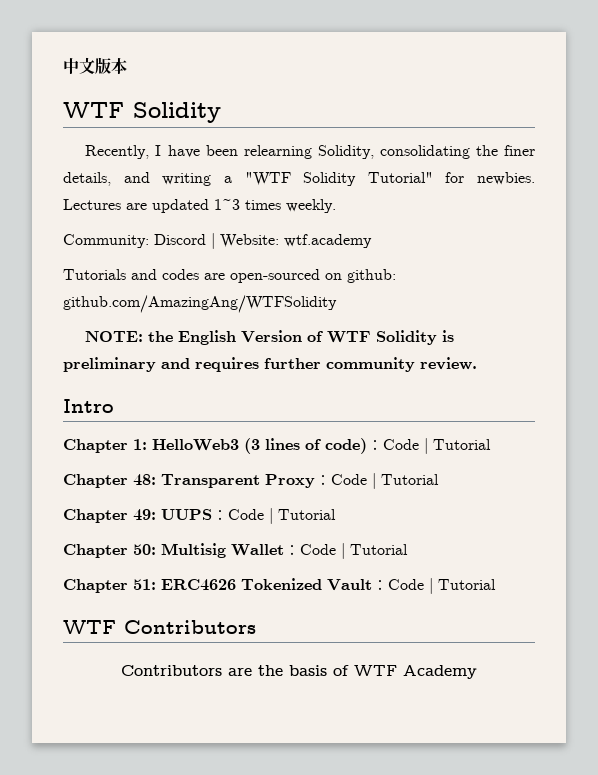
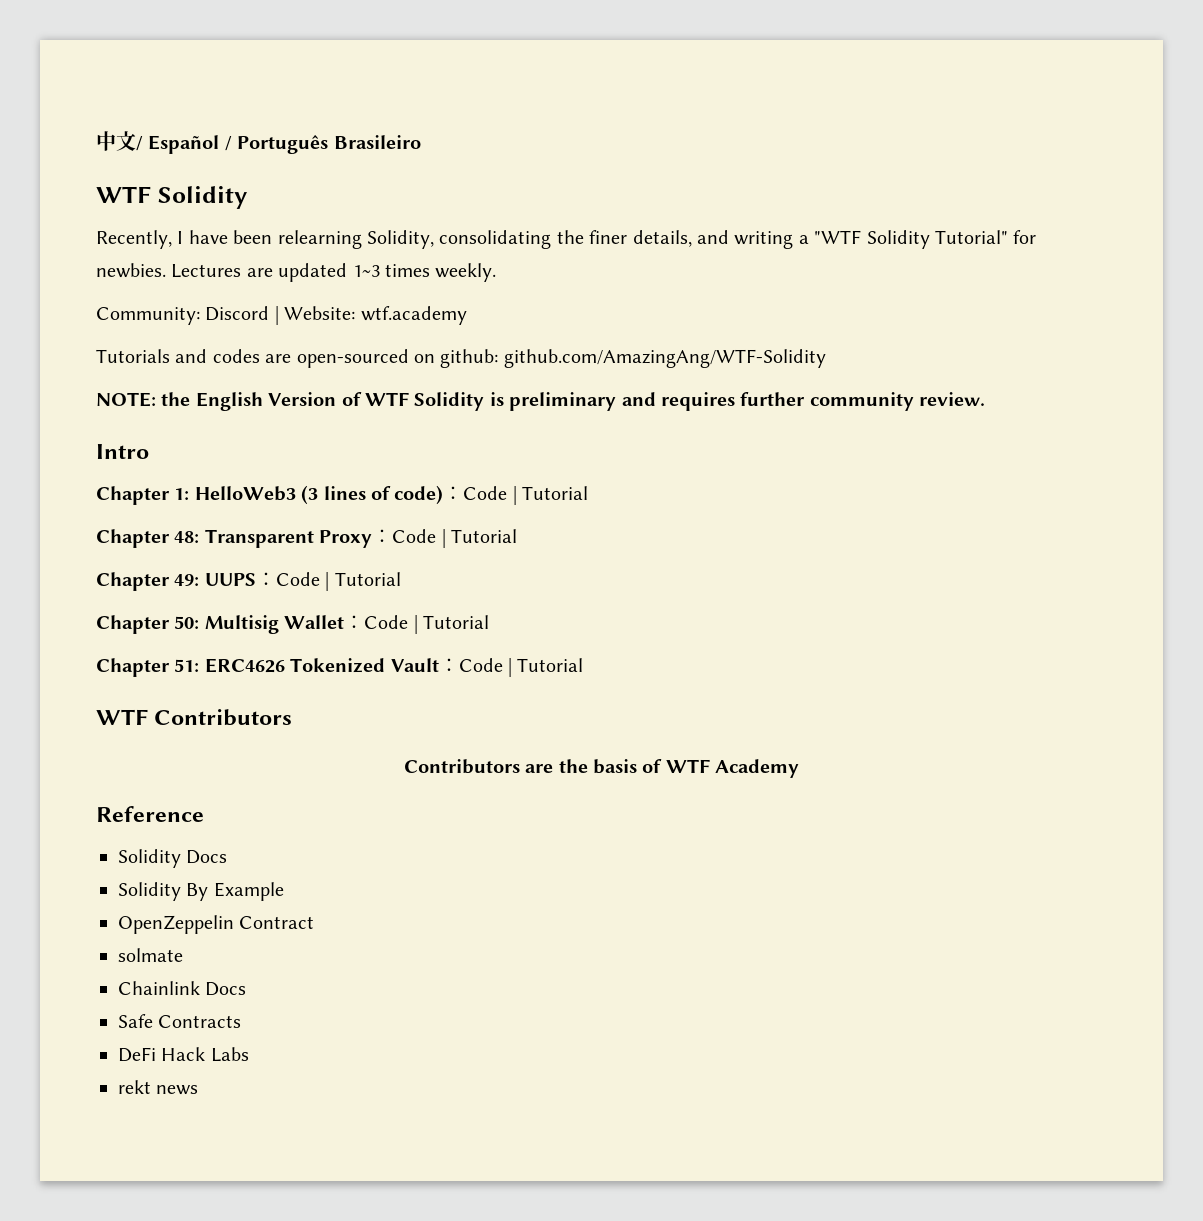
[95,57,127,74] 版本 -> [136,135,421,154] / Español / Português Brasileiro
[63,295,337,313] github.com/AmazingAng/WTFSolidity -> [503,349,826,368] github.com/AmazingAng/WTF-Solidity
(477, 672) none -> [96,806,204,822] [118,849,228,868] [118,882,284,901] [118,915,315,934] [118,948,183,962] [118,981,247,996] [118,1014,242,1028] [118,1047,249,1062] [118,1080,199,1095] // Reference // Solidity Docs // Solidity By Example // OpenZeppelin Contract // solmate // Chainlink Docs // Safe Contracts // DeFi Hack Labs // rekt news

